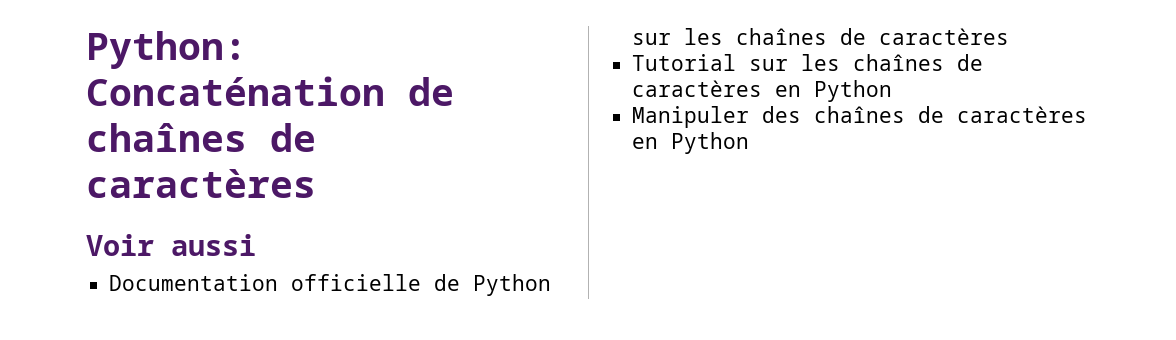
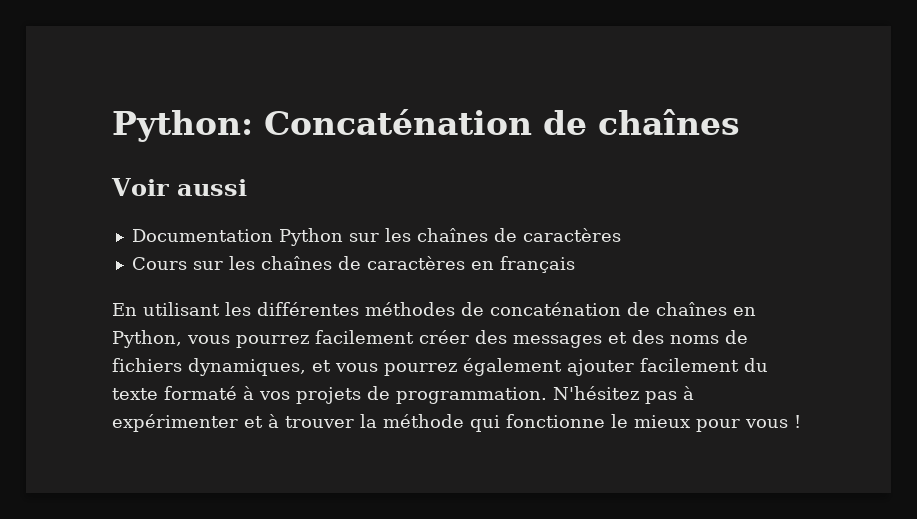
[270,123,316,152] [86,169,316,198] de caractères -> (740, 122) none
[291,274,461,291] officielle de -> (273, 235) none
[632,54,737,71] Tutorial -> [131,257,187,270] Cours
[814,80,893,102] [632,106,1088,128] [632,132,750,154] Python // Manipuler des chaînes de caractères en Python -> [499,256,575,273] [112,302,756,316] [112,330,748,348] [112,358,768,376] [112,386,694,404] [112,414,801,432] français // En utilisant les différentes méthodes de concaténation de chaînes en Python, vous pourrez facilement créer des messages et des noms de fichiers dynamiques, et vous pourrez également ajouter facilement du texte formaté à vos projets de programmation. N'hésitez pas à expérimenter et à trouver la méthode qui fonctionne le mieux pour vous !

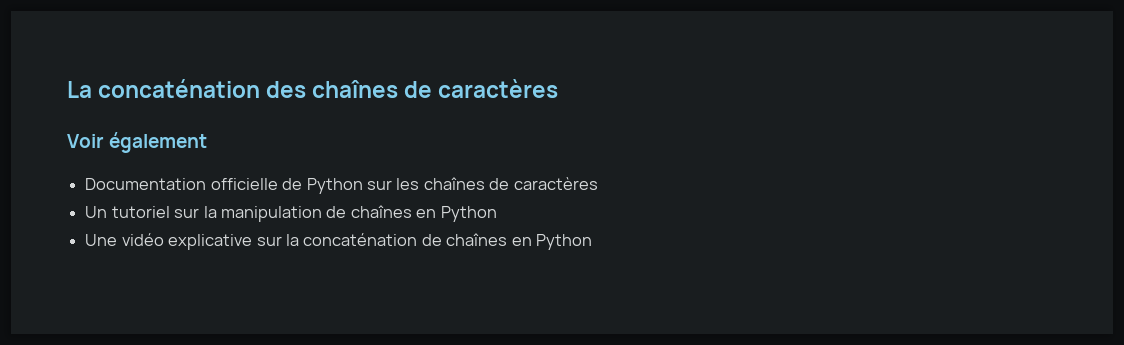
[112,109,740,142] Python: Concaténation de chaînes -> [67,79,559,98] La concaténation des chaînes de caractères
[176,179,247,196] aussi -> [109,132,208,153] également
(273, 235) none -> [210,178,303,190] officielle de
[131,256,575,273] [112,302,756,316] [112,330,748,348] [112,358,768,376] [112,386,694,404] [112,414,801,432] Cours sur les chaînes de caractères en français // En utilisant les différentes méthodes de concaténation de chaînes en Python, vous pourrez facilement créer des messages et des noms de fichiers dynamiques, et vous pourrez également ajouter facilement du texte formaté à vos projets de programmation. N'hésitez pas à expérimenter et à trouver la méthode qui fonctionne le mieux pour vous ! -> [85,205,497,222] [85,233,593,250] Un tutoriel sur la manipulation de chaînes en Python // Une vidéo explicative sur la concaténation de chaînes en Python

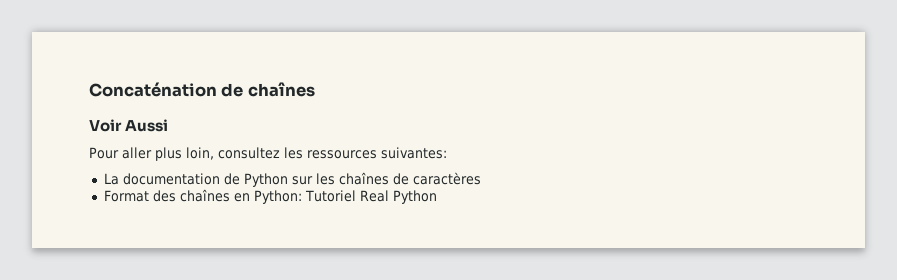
[67,79,559,98] La concaténation des chaînes de caractères -> [89,82,315,97] Concaténation de chaînes
[109,132,208,153] [85,178,278,190] également // Documentation officielle -> [125,119,169,132] [89,147,447,161] [103,173,220,185] Aussi // Pour aller plus loin, consultez les ressources suivantes: // La documentation
[85,205,497,222] [85,233,532,250] Un tutoriel sur la manipulation de chaînes en Python // Une vidéo explicative sur la concaténation de chaînes en -> [103,189,389,204] Format des chaînes en Python: Tutoriel Real

